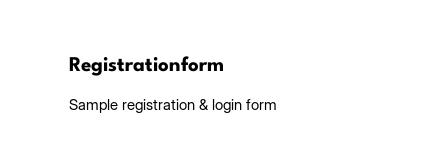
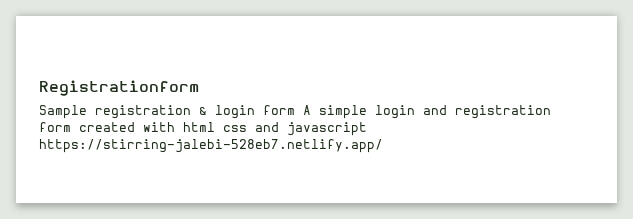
(278, 104) none -> [303,105,551,119] [39,122,367,136] [39,139,383,153] A simple login and registration form created with html css and javascript https://stirring-jalebi-528eb7.netlify.app/

